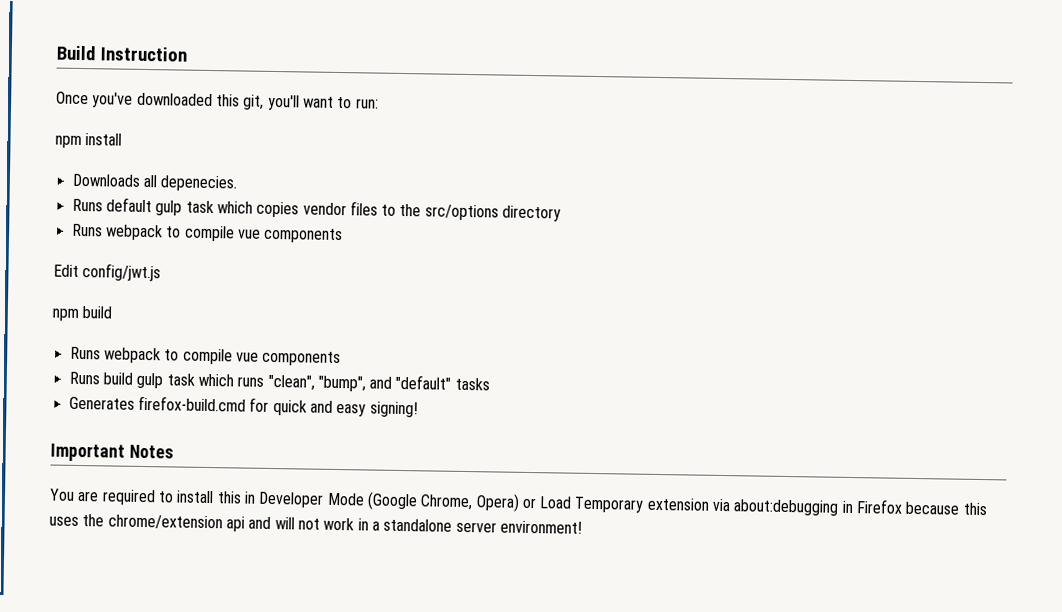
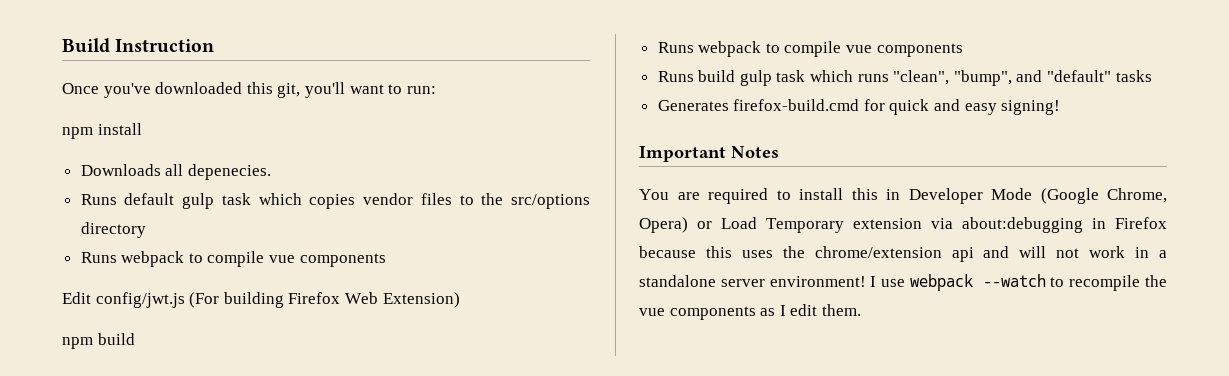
(162, 272) none -> [189,292,460,308] (For building Firefox Web Extension)
(582, 527) none -> [870,274,1167,291] [639,304,861,320] I use webpack --watch to recompile the vue components as I edit them.

